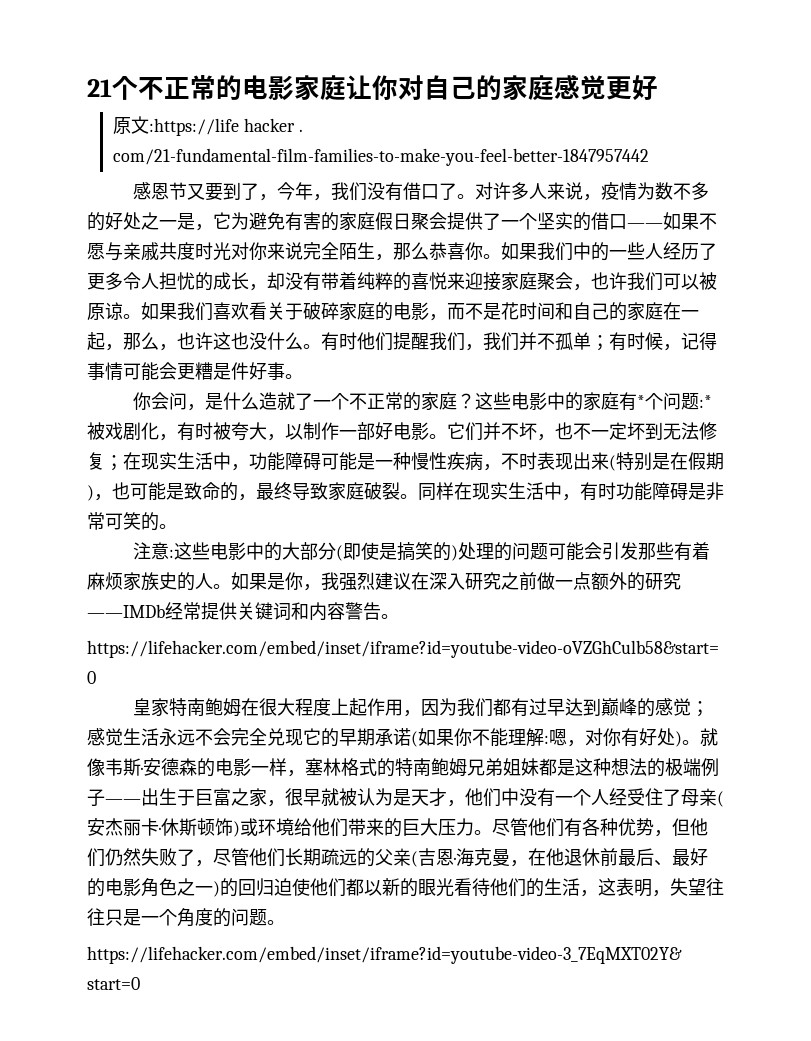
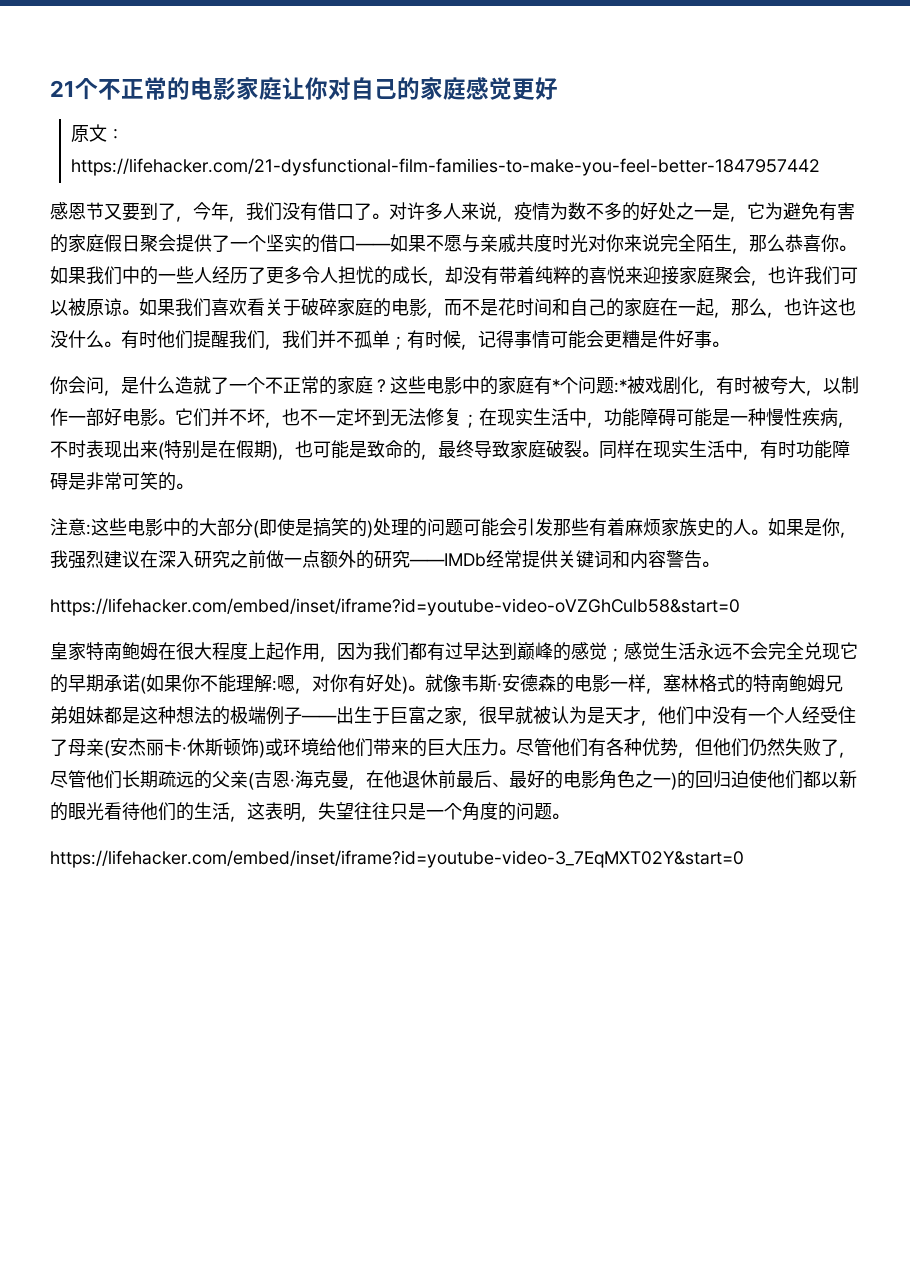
[149,118,303,136] [113,148,650,166] :https://life hacker . com/21-fundamental-film-families-to-make-you-feel-better-1847957442 -> [107,128,125,140] [71,158,821,176] ：https://lifehacker.com/21-dysfunctional-film-families-to-make-you-feel-better-1847957442

